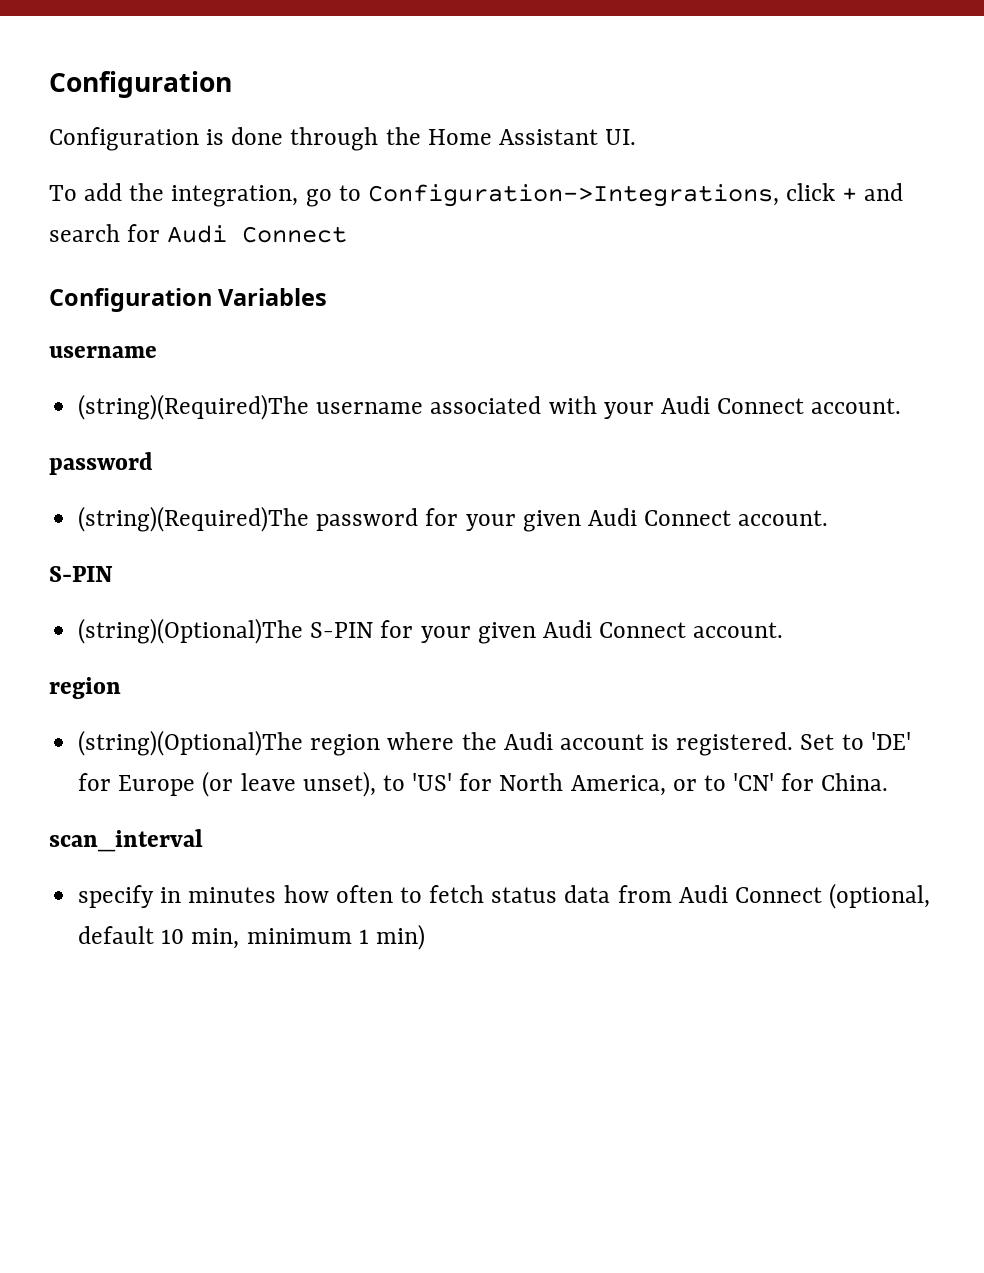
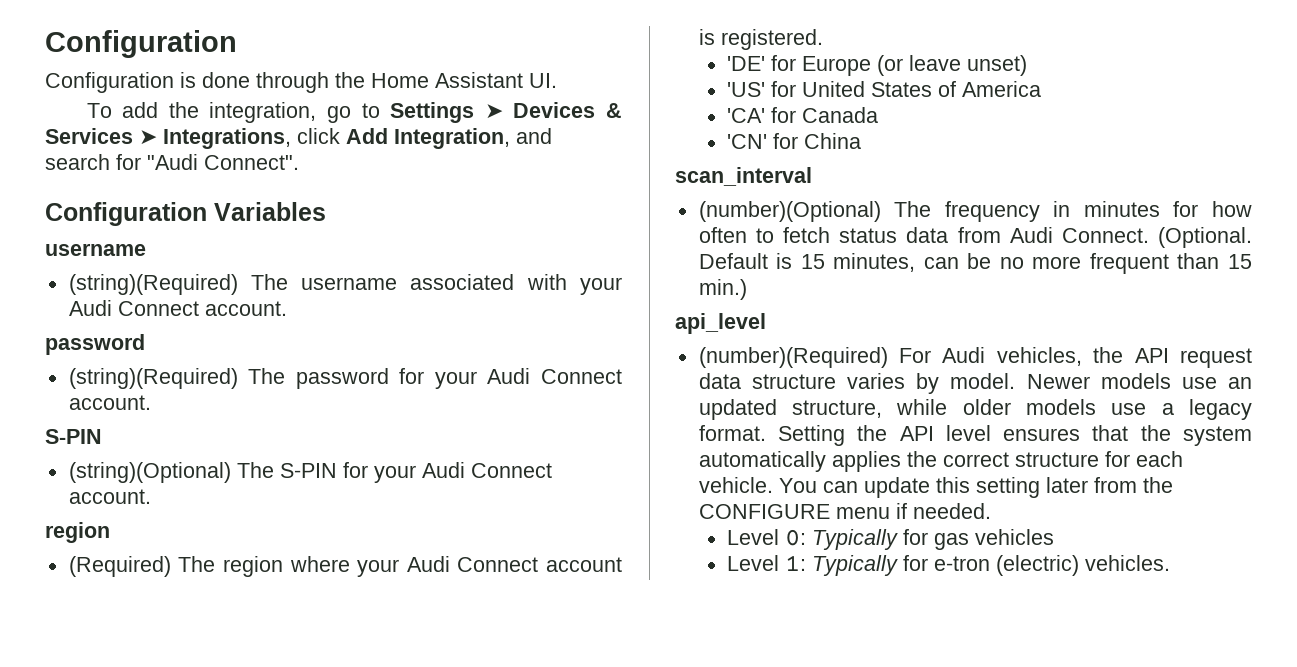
[367,183,858,207] Configuration->Integrations, click + -> [390,102,622,123] [45,128,510,149] Settings ➤ Devices & Services ➤ Integrations, click Add Integration,
[167,225,348,243] Audi Connect -> [147,154,299,170] "Audi Connect".
[78,394,310,420] (string)(Required)The -> [68,274,288,295] (string)(Required) The
[78,506,310,532] (string)(Required)The -> [68,368,286,389] (string)(Required) The
[522,510,581,532] given -> (477, 380) none
[78,618,304,644] (string)(Optional)The -> [68,462,274,483] (string)(Optional) The
[477,622,536,644] given -> (416, 474) none
[78,730,553,756] (string)(Optional)The region where the Audi -> [68,556,539,577] (Required) The region where your Audi Connect
[800,734,864,750] Set to -> (823, 39) //
[302,771,726,797] unset), to 'US' for North America, or to -> [966,55,1027,76] [726,81,1041,97] [726,107,878,123] unset) // 'US' for United States of America // 'CA' for Canada //
[821,773,889,791] China. -> [803,133,861,149] China
[78,885,155,908] specify -> [698,201,1040,222] (number)(Optional) The frequency
(277, 895) none -> [1173,201,1199,217] for
[734,883,931,909] [78,924,425,950] Connect (optional, default 10 min, minimum 1 min) -> [1061,227,1252,248] [698,253,1252,274] [698,279,747,300] [675,313,766,334] [698,347,1252,368] [698,373,1252,394] [698,399,1252,420] [698,425,1252,446] [698,451,1183,472] [698,477,1173,498] [698,503,991,519] [726,529,1054,550] [726,555,1170,576] Connect. (Optional. Default is 15 minutes, can be no more frequent than 15 min.) // api_level // (number)(Required) For Audi vehicles, the API request data structure varies by model. Newer models use an updated structure, while older models use a legacy format. Setting the API level ensures that the system automatically applies the correct structure for each vehicle. You can update this setting later from the CONFIGURE menu if needed. // Level 0: Typically for gas vehicles // Level 1: Typically for e-tron (electric) vehicles.

